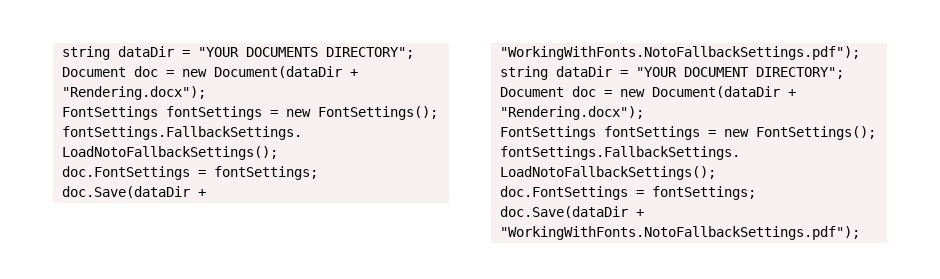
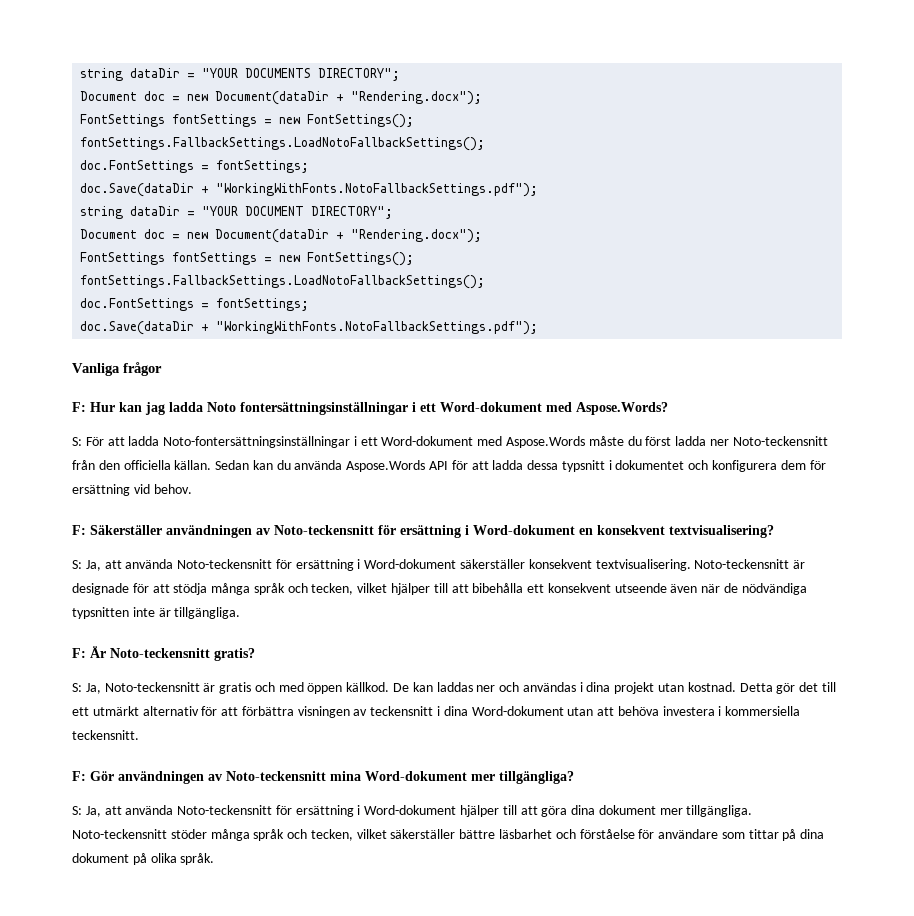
(860, 233) none -> [72,362,162,376] [72,402,668,415] [72,436,828,448] [72,460,826,472] [72,484,192,496] [72,525,774,538] [72,559,806,571] [72,583,807,595] [72,607,241,619] [72,646,255,661] [72,682,836,694] [72,706,801,718] [72,730,139,740] [72,771,574,784] [72,805,753,817] [72,829,825,841] [72,853,215,865] // Vanliga frågor // F: Hur kan jag ladda Noto fontersättningsinställningar i ett Word-dokument med Aspose.Words? // S: För att ladda Noto-fontersättningsinställningar i ett Word-dokument med Aspose.Words måste du först ladda ner Noto-teckensnitt från den officiella källan. Sedan kan du använda Aspose.Words API för att ladda dessa typsnitt i dokumentet och konfigurera dem för ersättning vid behov. // F: Säkerställer användningen av Noto-teckensnitt för ersättning i Word-dokument en konsekvent textvisualisering? // S: Ja, att använda Noto-teckensnitt för ersättning i Word-dokument säkerställer konsekvent textvisualisering. Noto-teckensnitt är designade för att stödja många språk och tecken, vilket hjälper till att bibehålla ett konsekvent utseende även när de nödvändiga typsnitten inte är tillgängliga. // F: Är Noto-teckensnitt gratis? // S: Ja, Noto-teckensnitt är gratis och med öppen källkod. De kan laddas ner och användas i dina projekt utan kostnad. Detta gör det till ett utmärkt alternativ för att förbättra visningen av teckensnitt i dina Word-dokument utan att behöva investera i kommersiella teckensnitt. // F: Gör användningen av Noto-teckensnitt mina Word-dokument mer tillgängliga? // S: Ja, att använda Noto-teckensnitt för ersättning i Word-dokument hjälper till att göra dina dokument mer tillgängliga. Noto-teckensnitt stöder många språk och tecken, vilket säkerställer bättre läsbarhet och förståelse för användare som tittar på dina dokument på olika språk.

